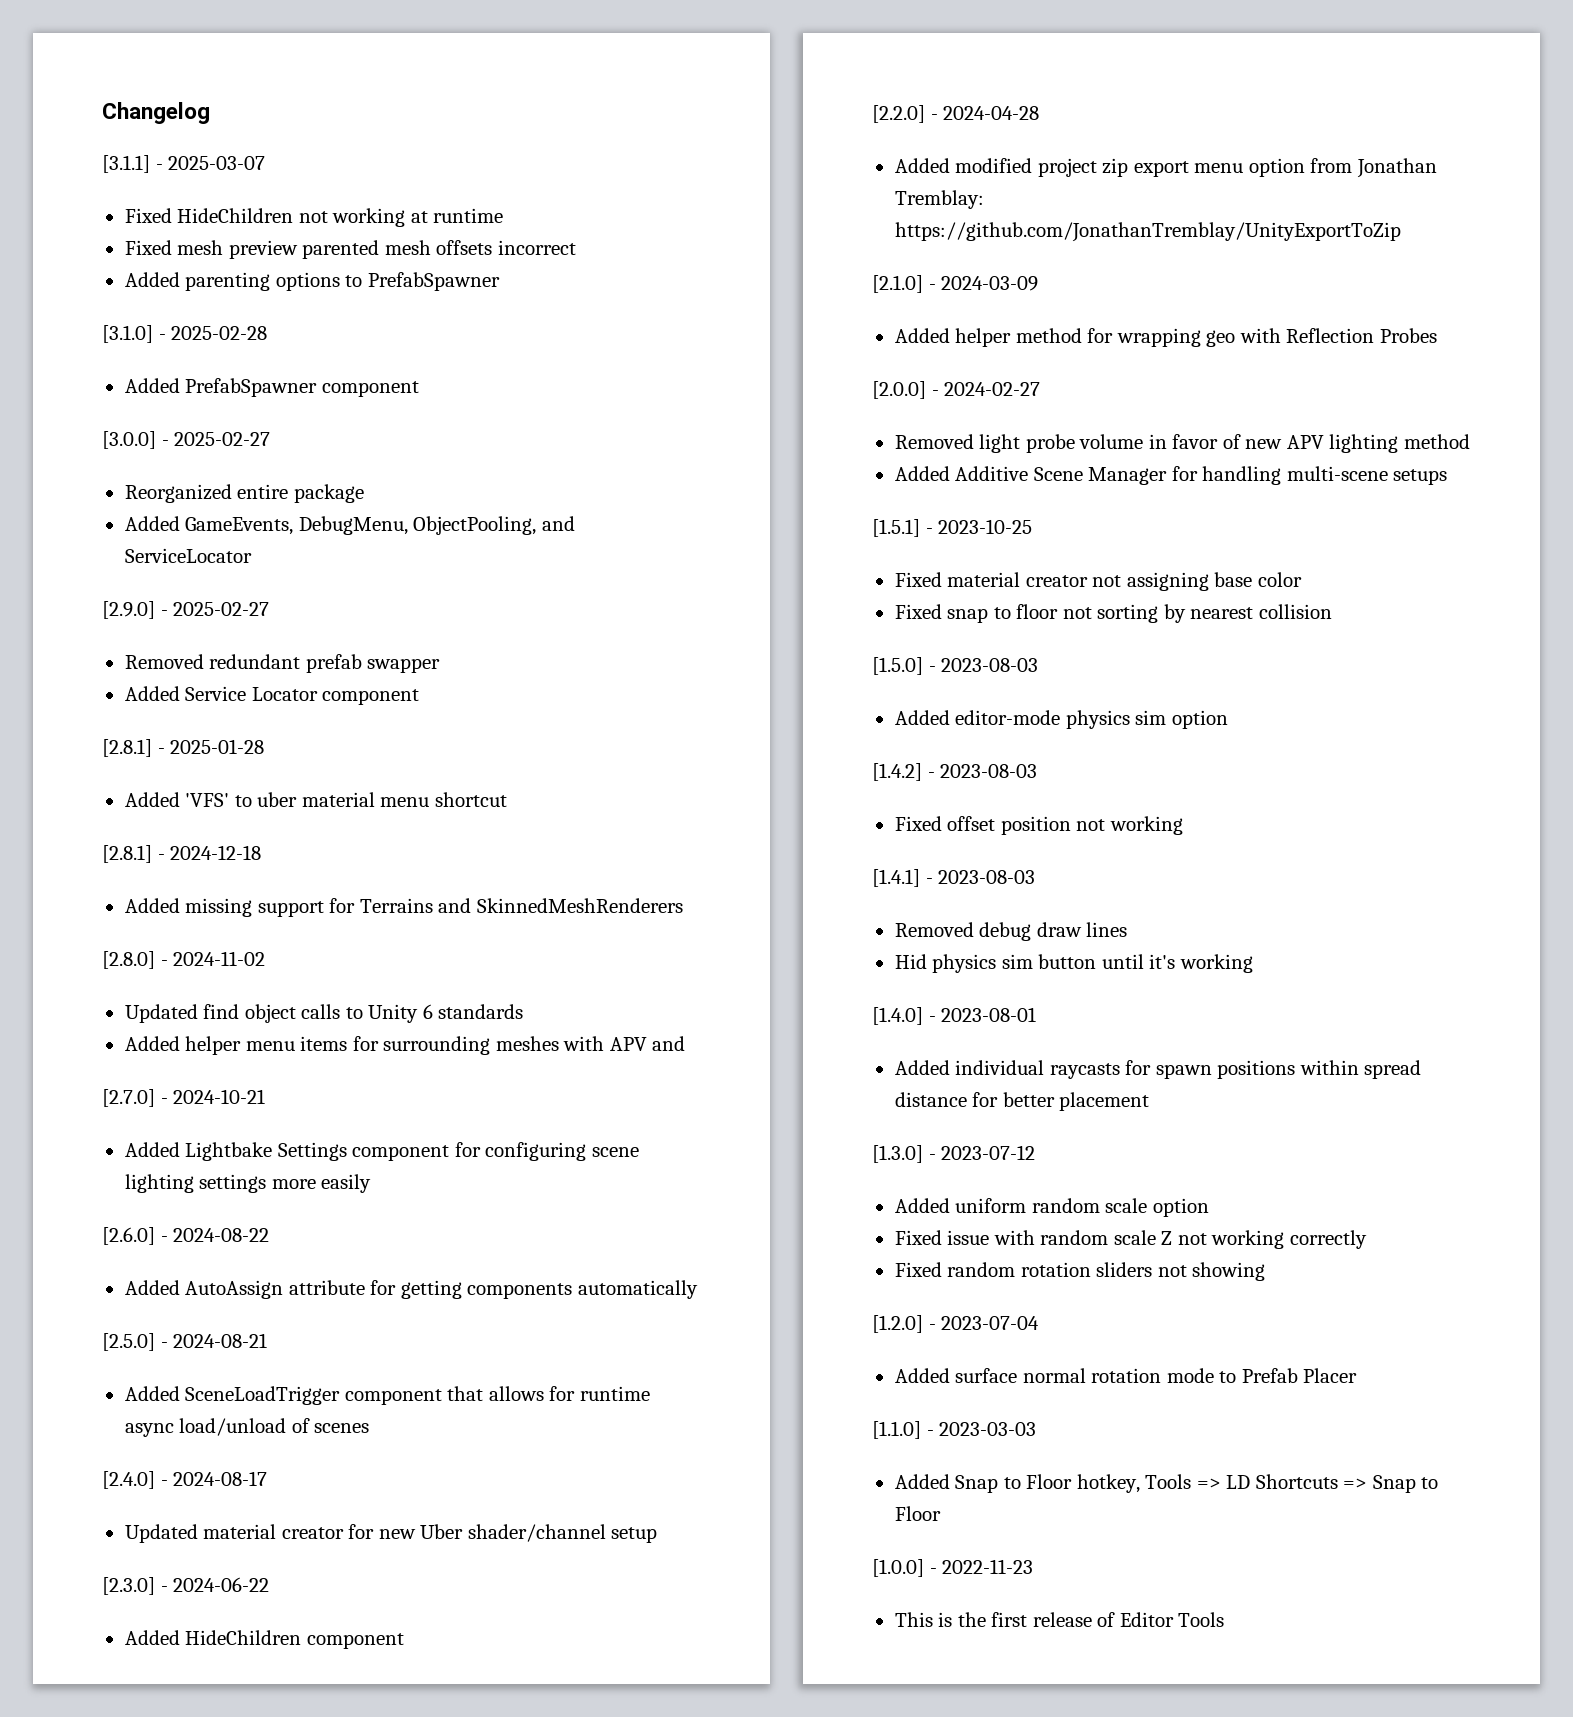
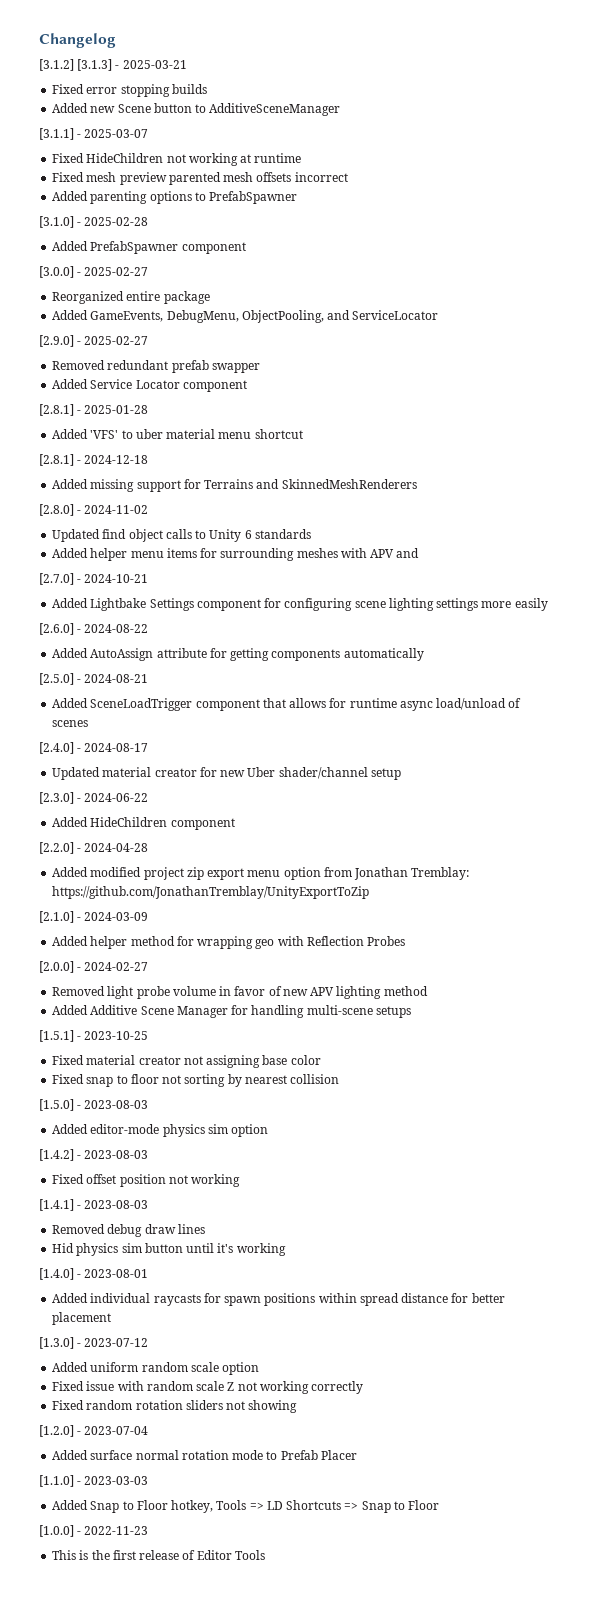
(210, 113) none -> [39,59,187,71] [52,84,207,97] [52,103,341,116] // [3.1.2] [3.1.3] - 2025-03-21 // Fixed error stopping builds // Added new Scene button to AdditiveSceneManager

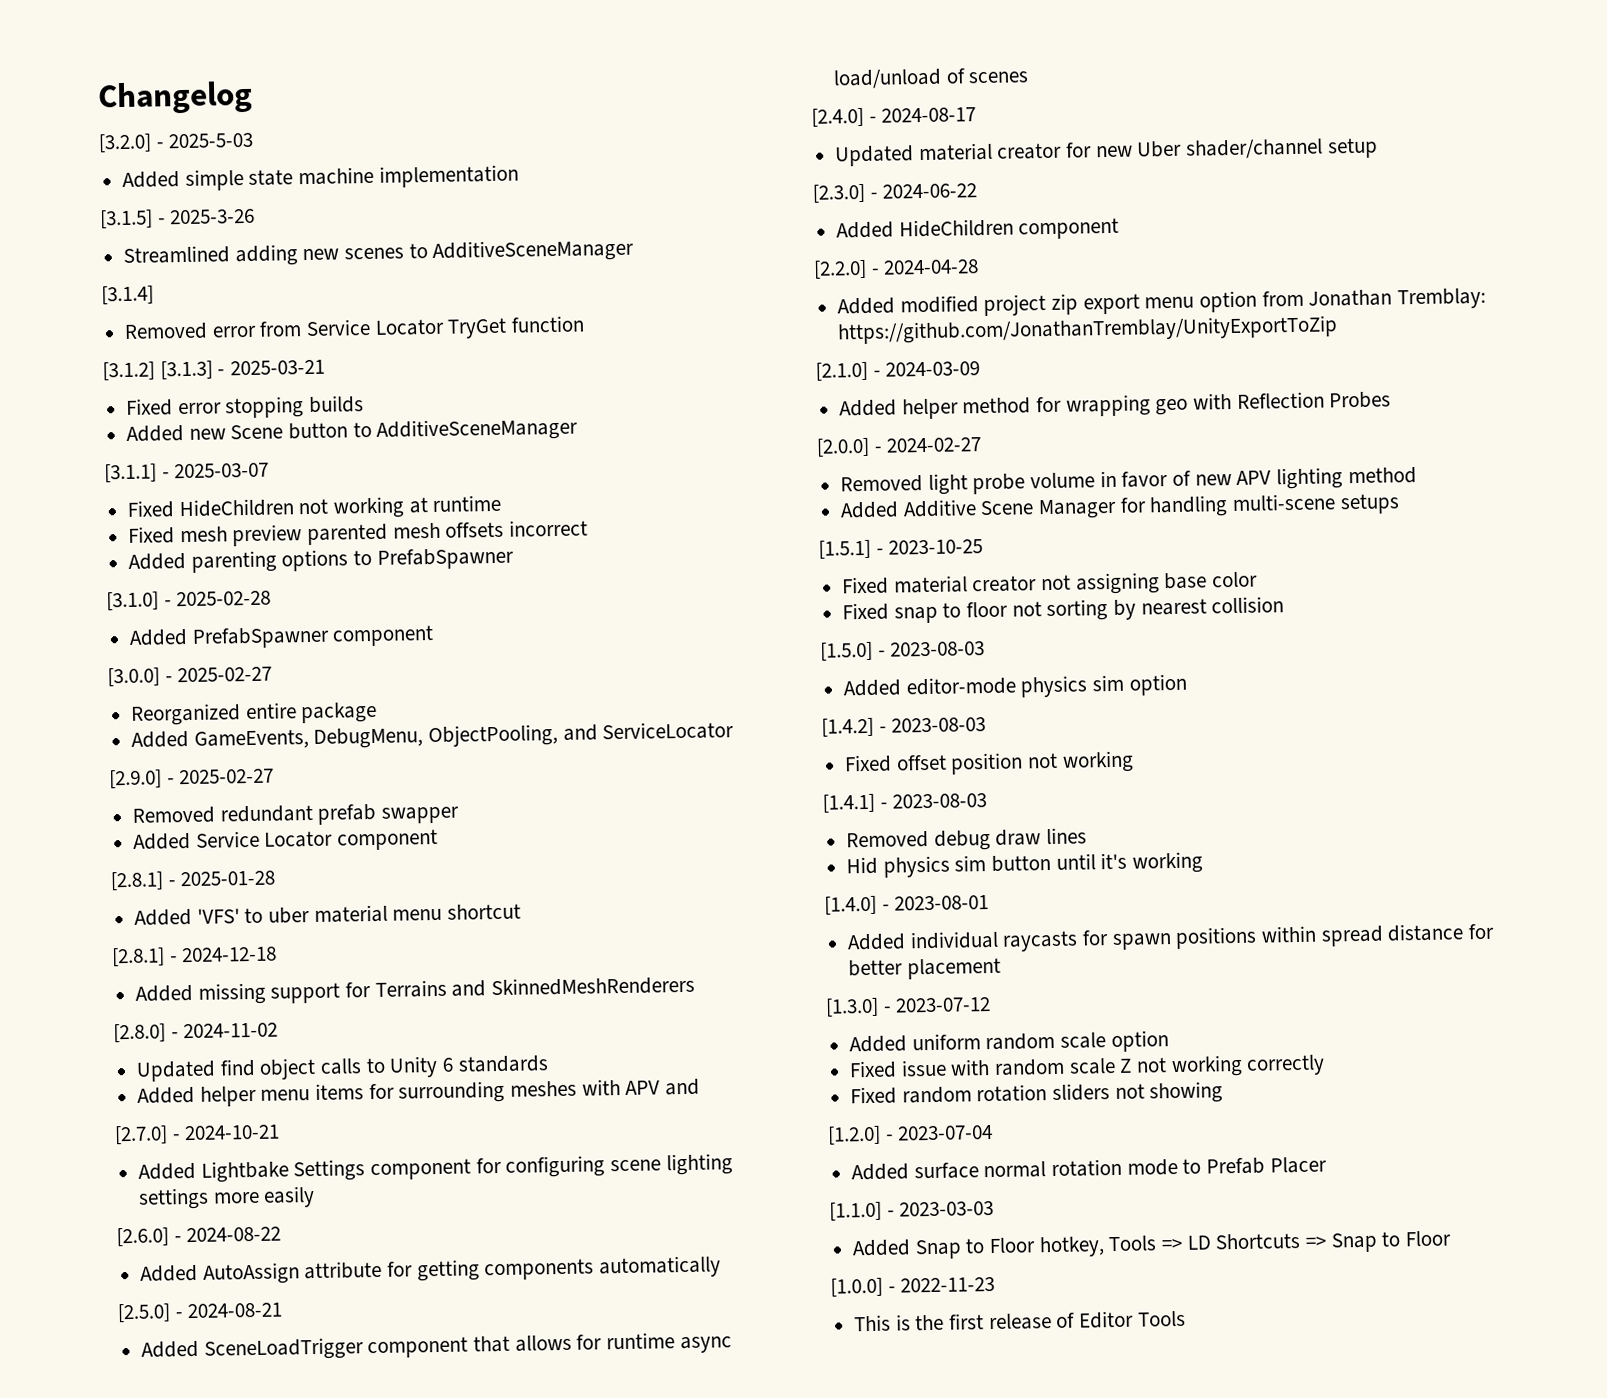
(116, 40) none -> [98,132,254,153] [122,164,519,191] [99,208,256,229] [123,238,635,267] [101,285,154,305] [124,315,586,340] // [3.2.0] - 2025-5-03 // Added simple state machine implementation // [3.1.5] - 2025-3-26 // Streamlined adding new scenes to AdditiveSceneManager // [3.1.4] // Removed error from Service Locator TryGet function

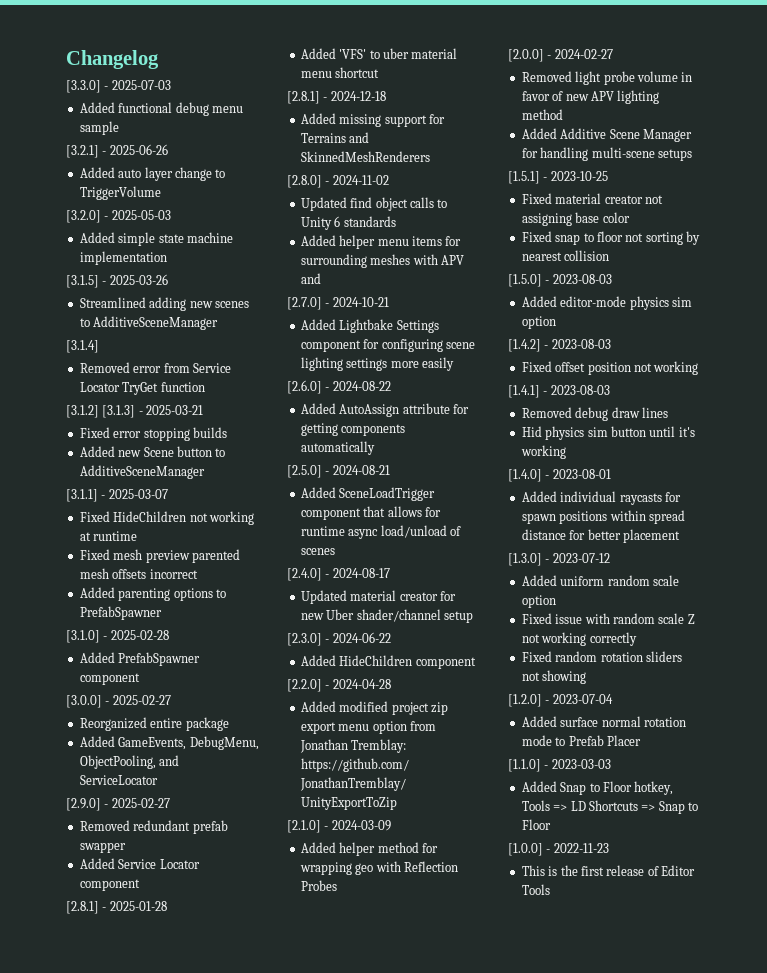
(253, 97) none -> [66,80,171,93] [79,102,243,116] [79,121,119,135] [66,144,168,158] [79,167,226,181] [79,186,161,200] // [3.3.0] - 2025-07-03 // Added functional debug menu sample // [3.2.1] - 2025-06-26 // Added auto layer change to TriggerVolume
[168,132,254,149] 2025-5-03 -> [111,210,171,220] 2025-05-03
[169,208,256,225] 2025-3-26 -> [109,274,168,285] 2025-03-26

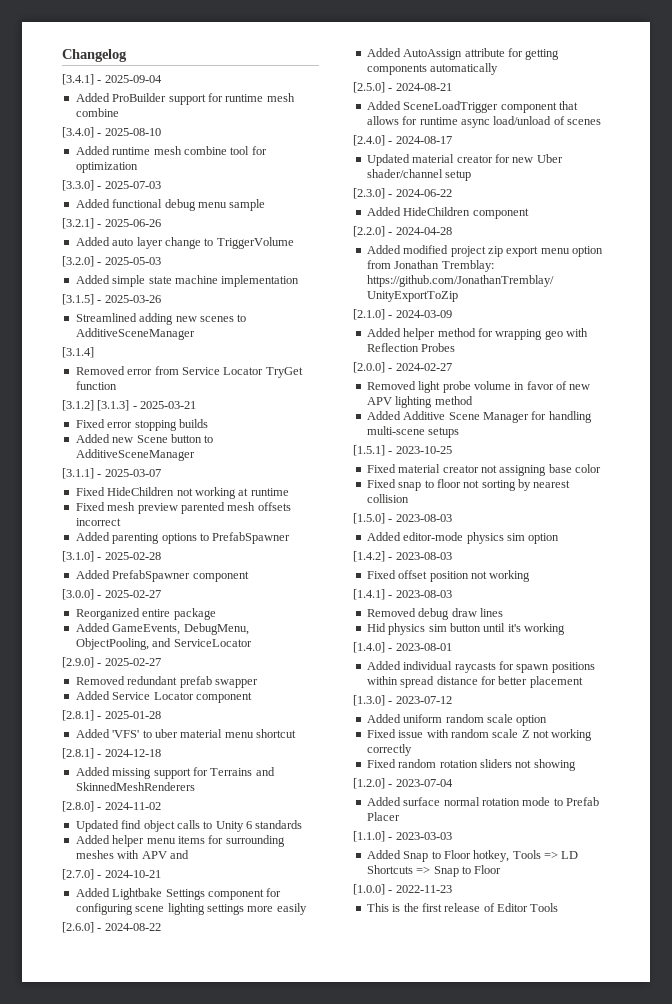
(159, 59) none -> [62,74,162,85] [75,93,295,105] [75,108,119,117] [62,127,161,138] [75,146,267,155] [75,162,138,173] // [3.4.1] - 2025-09-04 // Added ProBuilder support for runtime mesh combine // [3.4.0] - 2025-08-10 // Added runtime mesh combine tool for optimization

